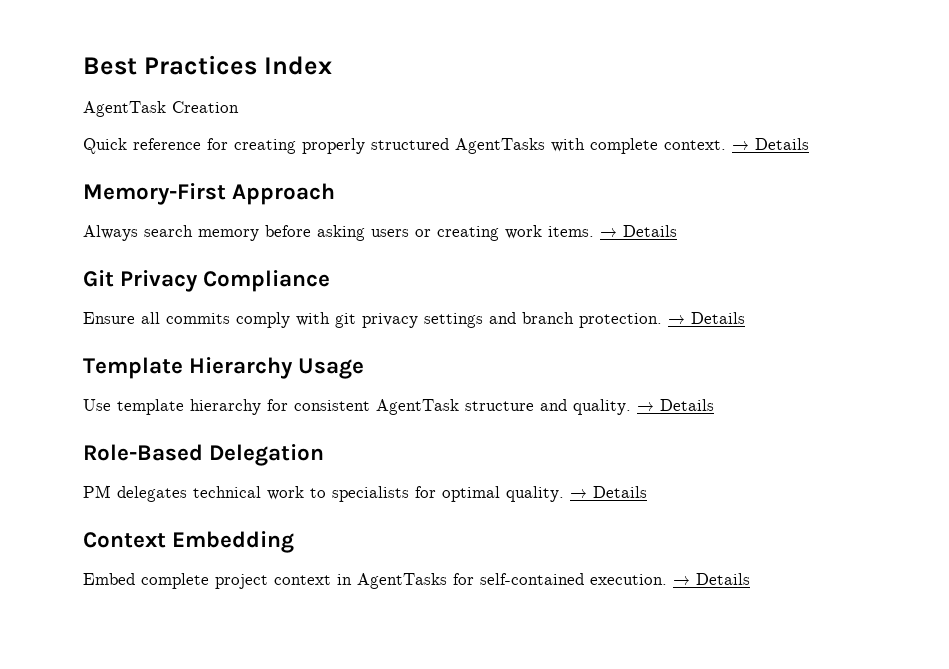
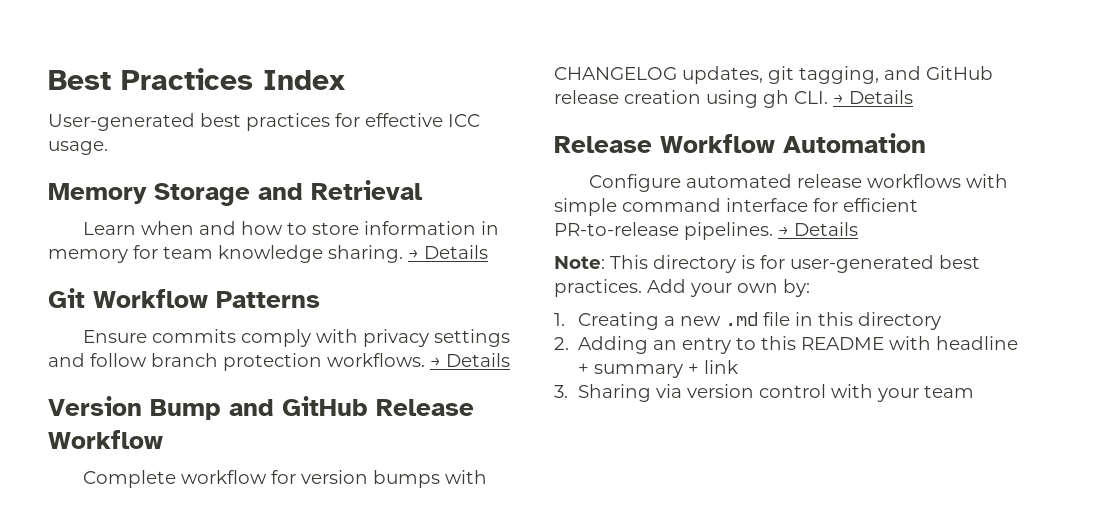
[83,101,239,117] [83,138,809,154] [83,183,336,205] [83,225,594,241] AgentTask Creation // Quick reference for creating properly structured AgentTasks with complete context. → Details // Memory-First Approach // Always search memory before asking users or creating work items. -> [48,113,480,131] [48,141,108,155] [48,180,423,206] [83,221,500,235] [48,245,403,263] User-generated best practices for effective ICC usage. // Memory Storage and Retrieval // Learn when and how to store information in memory for team knowledge sharing.
[120,270,331,292] Privacy Compliance -> [93,289,320,308] Workflow Patterns
[141,312,160,324] all -> (148, 336) none
[335,313,356,328] git -> (359, 336) none
[522,312,745,328] [83,357,365,379] [83,399,714,415] [83,444,325,466] [83,485,647,502] [83,531,295,553] [83,573,750,589] branch protection. → Details // Template Hierarchy Usage // Use template hierarchy for consistent AgentTask structure and quality. → Details // Role-Based Delegation // PM delegates technical work to specialists for optimal quality. → Details // Context Embedding // Embed complete project context in AgentTasks for self-contained execution. → Details -> [90,353,510,371] [48,396,474,420] [48,430,163,449] [83,470,488,488] [554,66,993,84] [554,90,913,108] [554,133,926,153] [589,174,1009,192] [554,198,918,216] [554,222,858,240] [554,255,980,273] [554,279,810,297] [554,312,942,330] [554,336,1019,354] [578,360,739,378] [554,384,975,402] follow branch protection workflows. → Details // Version Bump and GitHub Release Workflow // Complete workflow for version bumps with CHANGELOG updates, git tagging, and GitHub release creation using gh CLI. → Details // Release Workflow Automation // Configure automated release workflows with simple command interface for efficient PR-to-release pipelines. → Details // Note: This directory is for user-generated best practices. Add your own by: // 1. Creating a new .md file in this directory // 2. Adding an entry to this README with headline + summary + link // 3. Sharing via version control with your team

